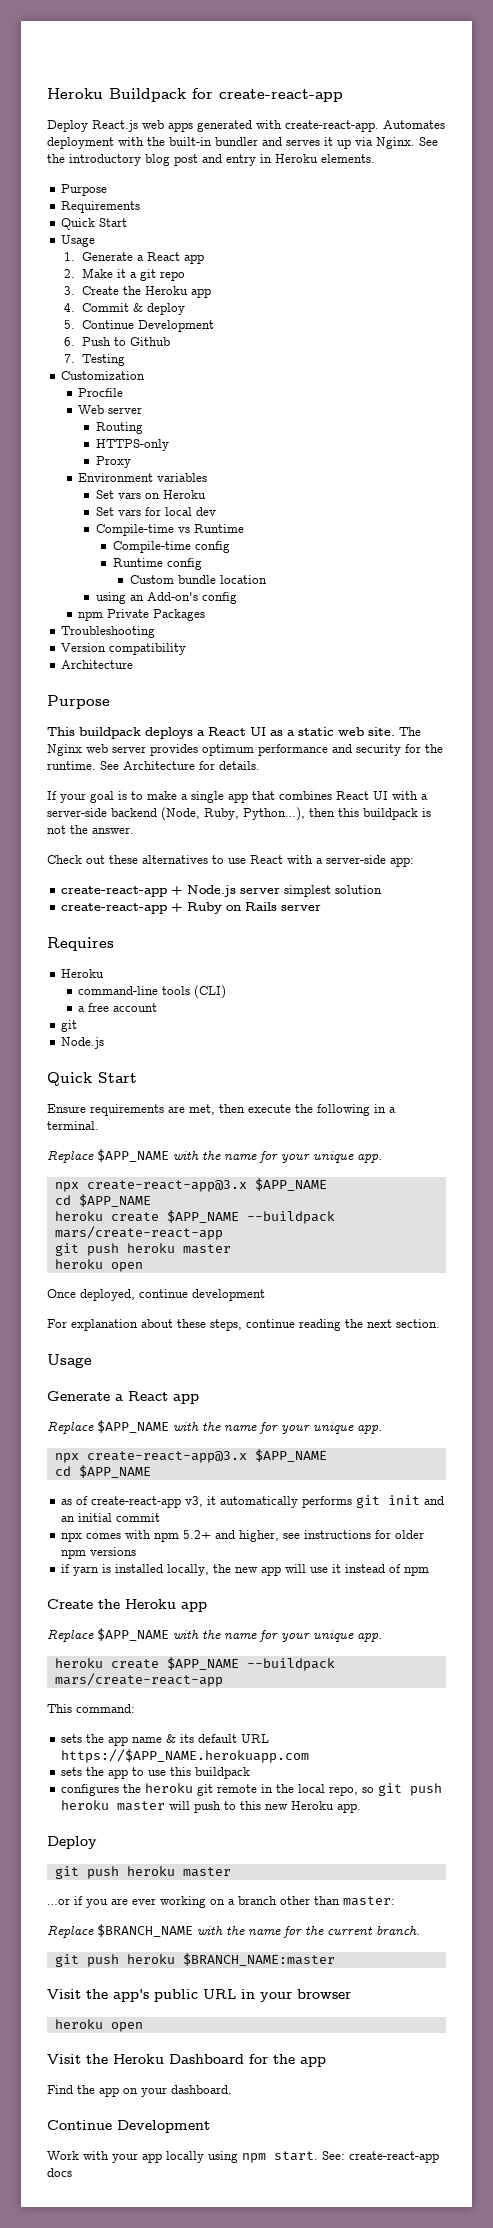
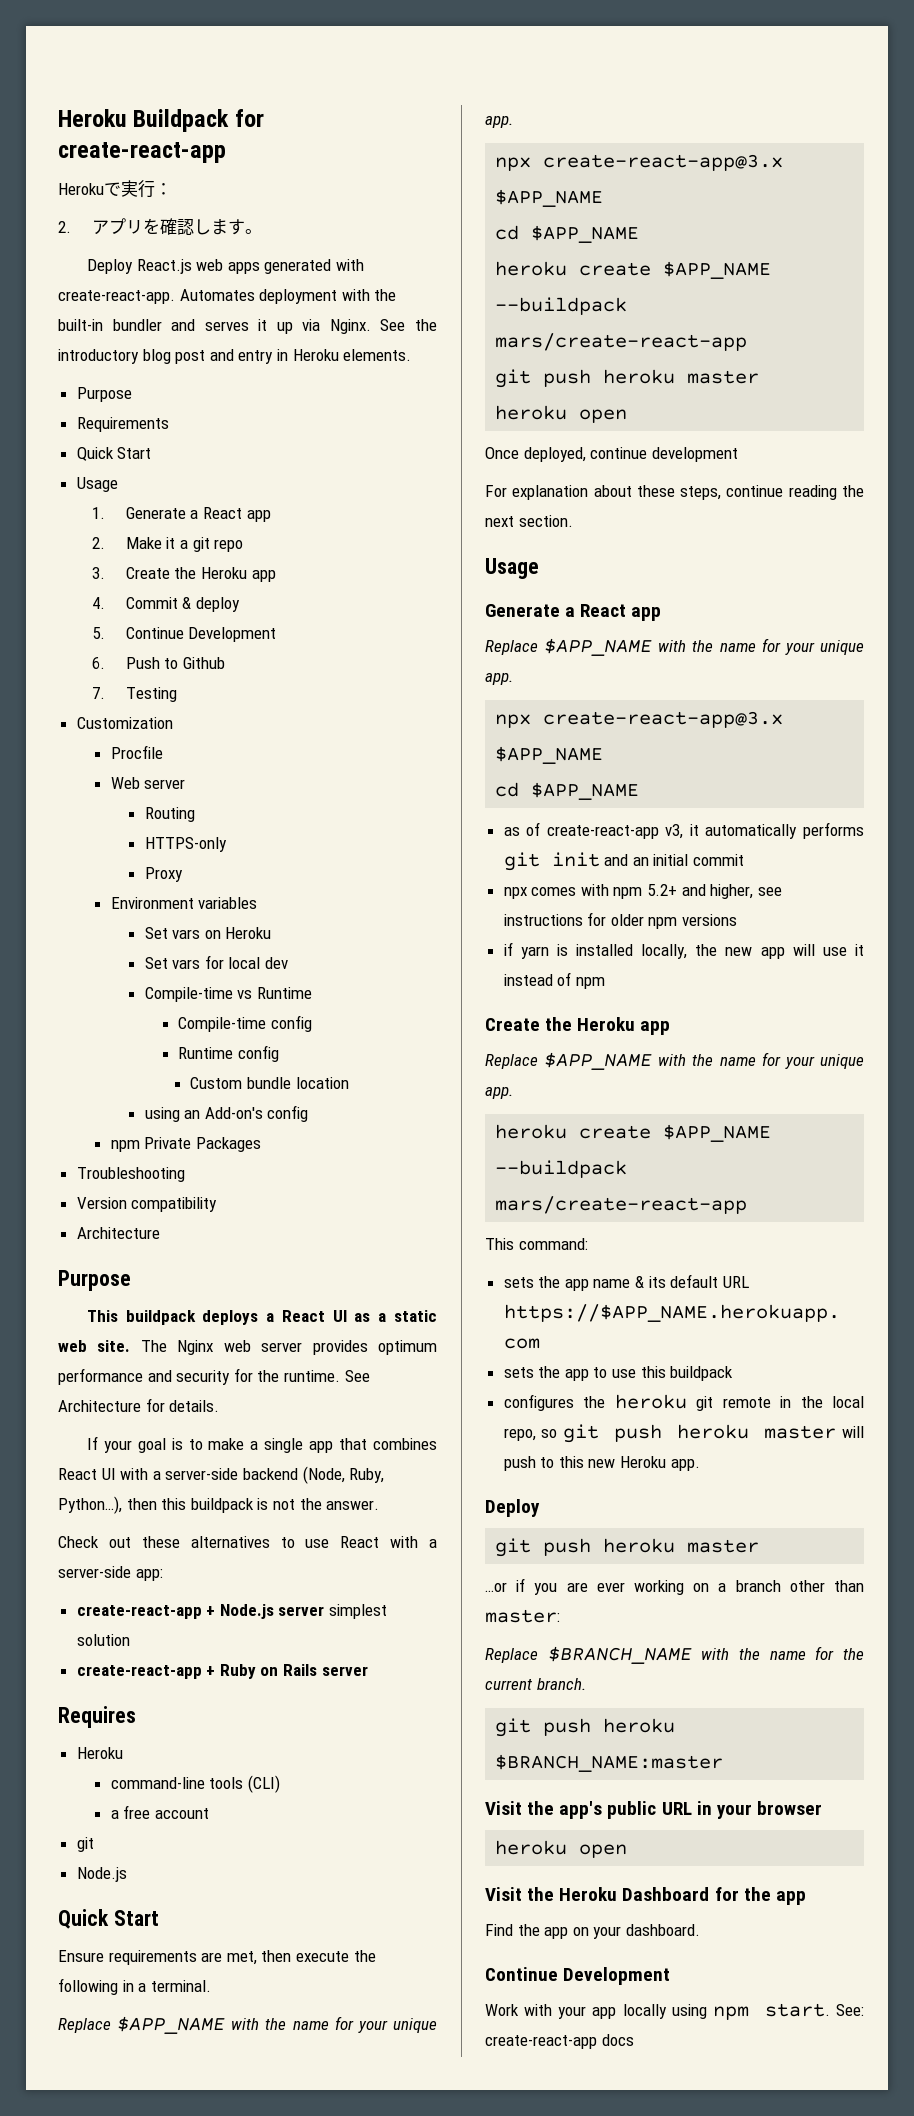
(343, 95) none -> [58,180,172,198] [58,218,262,235] // Herokuで実行： // 2.アプリを確認します。

